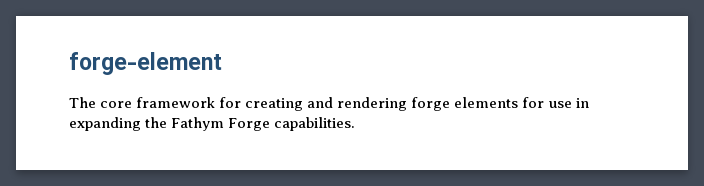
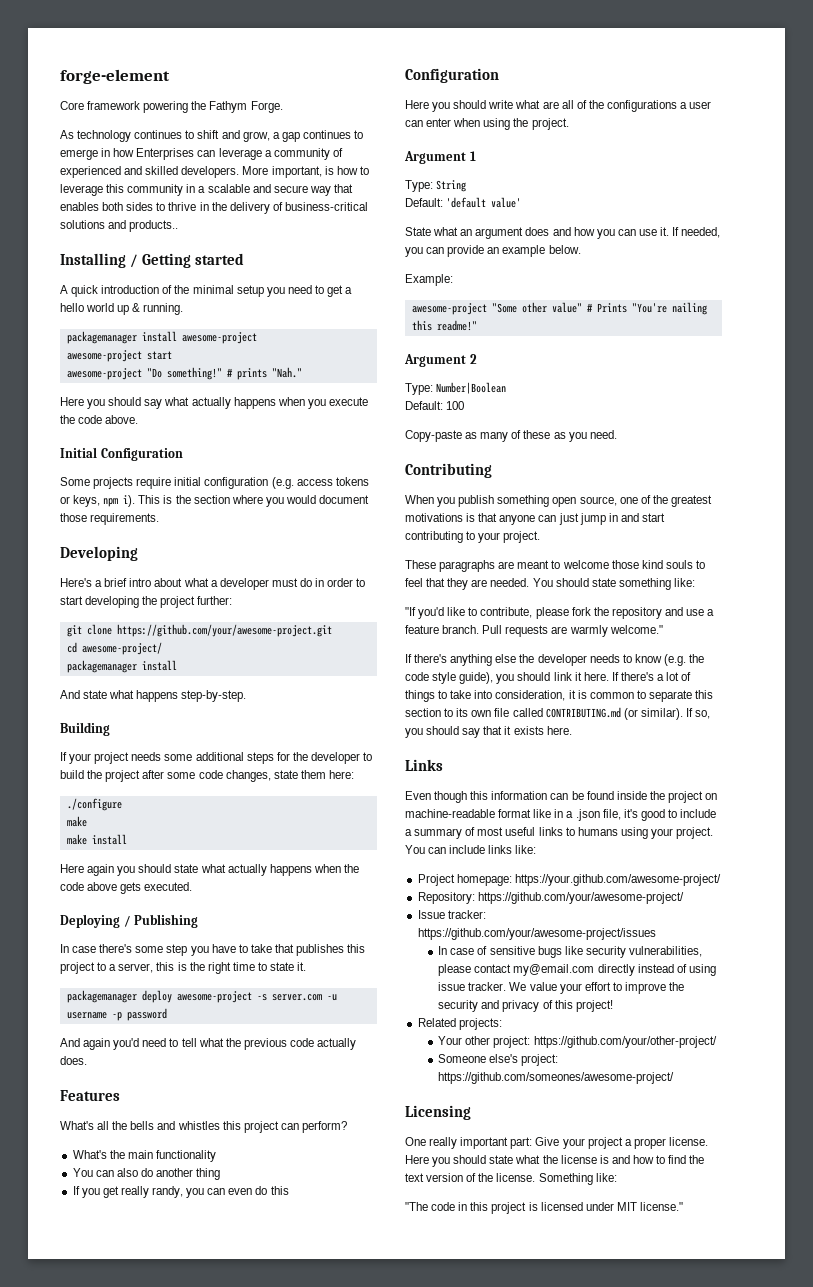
[69,97,589,111] [69,117,356,131] The core framework for creating and rendering forge elements for use in expanding the Fathym Forge capabilities. -> [60,101,283,113] [60,130,364,142] [60,148,343,160] [60,166,369,178] [60,184,353,196] [60,202,368,214] [60,220,179,232] [60,253,244,268] [60,285,353,297] [60,303,184,315] [66,331,257,344] [66,350,172,362] [66,367,302,380] [60,397,368,409] [60,415,139,424] [60,447,183,461] [60,477,369,489] [60,495,370,507] [60,513,160,525] [60,546,138,561] [60,578,366,590] [60,596,233,608] [66,624,332,637] [66,642,162,655] [66,660,177,673] [60,690,247,702] [60,722,110,736] [60,752,373,764] [60,770,354,782] [66,798,122,811] [66,816,87,827] [66,834,127,845] [60,864,359,876] [60,882,193,894] [60,914,199,928] [60,944,366,956] [60,962,307,974] [66,990,337,1003] [66,1008,167,1021] [60,1038,357,1050] [60,1056,87,1065] [60,1090,120,1101] [60,1121,347,1133] [72,1150,216,1162] [72,1168,221,1180] [72,1186,289,1198] [405,68,499,83] [405,100,712,112] [405,118,569,130] [404,151,476,164] [405,180,467,192] [405,197,522,208] [405,227,721,239] [405,245,581,257] [405,274,453,286] [411,302,707,315] [411,320,477,331] [404,354,477,367] [405,382,507,395] [405,401,465,410] [405,430,617,442] [405,463,492,478] [405,495,712,507] [405,513,665,525] [405,531,541,543] [405,560,705,572] [405,578,695,590] [405,607,715,619] [405,625,663,637] [405,654,705,666] [405,672,692,684] [405,690,714,702] [405,707,711,720] [405,726,572,738] [405,759,443,771] [405,791,718,803] [405,809,717,821] [405,827,714,839] [405,845,537,854] [417,874,721,886] [417,892,684,904] [417,910,486,919] [417,928,656,940] [438,946,702,958] [438,964,716,976] [438,982,685,994] [438,1000,613,1012] [417,1018,502,1030] [438,1036,717,1048] [438,1054,559,1066] [438,1072,675,1084] [405,1105,471,1120] [405,1137,708,1149] [405,1155,705,1167] [405,1173,617,1185] [405,1202,683,1214] Core framework powering the Fathym Forge. // As technology continues to shift and grow, a gap continues to emerge in how Enterprises can leverage a community of experienced and skilled developers. More important, is how to leverage this community in a scalable and secure way that enables both sides to thrive in the delivery of business-critical solutions and products.. // Installing / Getting started // A quick introduction of the minimal setup you need to get a hello world up & running. // packagemanager install awesome-project // awesome-project start // awesome-project "Do something!" # prints "Nah." // Here you should say what actually happens when you execute the code above. // Initial Configuration // Some projects require initial configuration (e.g. access tokens or keys, npm i). This is the section where you would document those requirements. // Developing // Here's a brief intro about what a developer must do in order to start developing the project further: // git clone https://github.com/your/awesome-project.git // cd awesome-project/ // packagemanager install // And state what happens step-by-step. // Building // If your project needs some additional steps for the developer to build the project after some code changes, state them here: // ./configure // make // make install // Here again you should state what actually happens when the code above gets executed. // Deploying / Publishing // In case there's some step you have to take that publishes this project to a server, this is the right time to state it. // packagemanager deploy awesome-project -s server.com -u username -p password // And again you'd need to tell what the previous code actually does. // Features // What's all the bells and whistles this project can perform? // What's the main functionality // You can also do another thing // If you get really randy, you can even do this // Configuration // Here you should write what are all of the configurations a user can enter when using the project. // Argument 1 // Type: String // Default: 'default value' // State what an argument does and how you can use it. If needed, you can provide an example below. // Example: // awesome-project "Some other value" # Prints "You're nailing this readme!" // Argument 2 // Type: Number|Boolean // Default: 100 // Copy-paste as many of these as you need. // Contributing // When you publish something open source, one of the greatest motivations is that anyone can just jump in and start contributing to your project. // These paragraphs are meant to welcome those kind souls to feel that they are needed. You should state something like: // "If you'd like to contribute, please fork the repository and use a feature branch. Pull requests are warmly welcome." // If there's anything else the developer needs to know (e.g. the code style guide), you should link it here. If there's a lot of things to take into consideration, it is common to separate this section to its own file called CONTRIBUTING.md (or similar). If so, you should say that it exists here. // Links // Even though this information can be found inside the project on machine-readable format like in a .json file, it's good to include a summary of most useful links to humans using your project. You can include links like: // Project homepage: https://your.github.com/awesome-project/ // Repository: https://github.com/your/awesome-project/ // Issue tracker: https://github.com/your/awesome-project/issues // In case of sensitive bugs like security vulnerabilities, please contact my@email.com directly instead of using issue tracker. We value your effort to improve the security and privacy of this project! // Related projects: // Your other project: https://github.com/your/other-project/ // Someone else's project: https://github.com/someones/awesome-project/ // Licensing // One really important part: Give your project a proper license. Here you should state what the license is and how to find the text version of the license. Something like: // "The code in this project is licensed under MIT license."

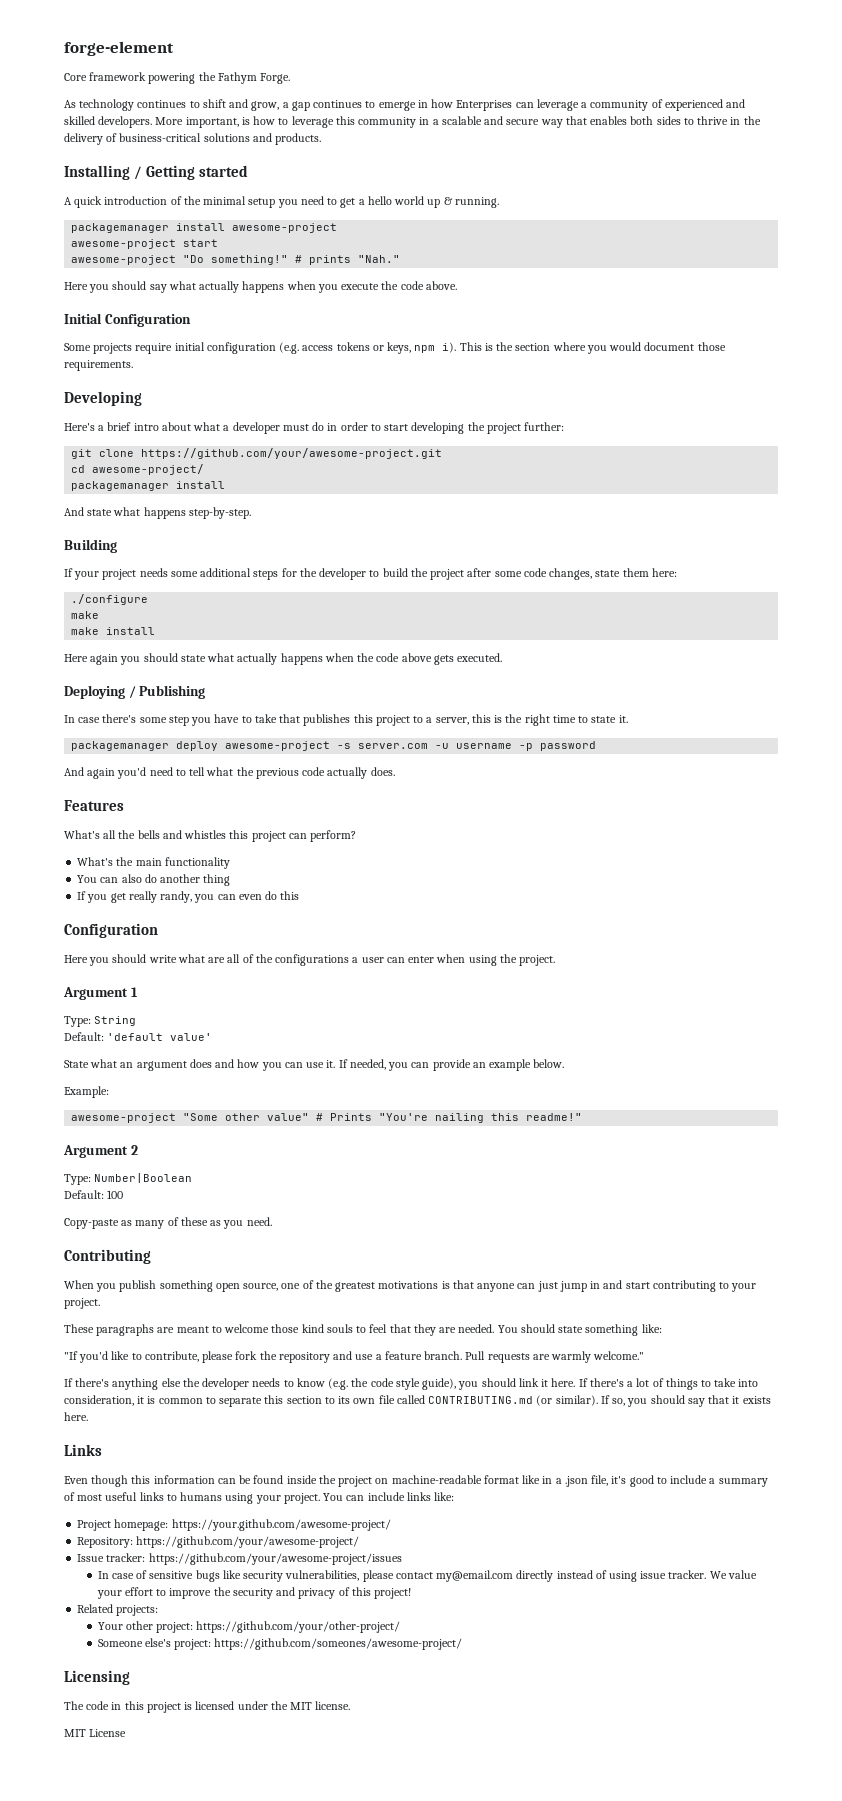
[129,220,179,232] products.. -> [275,133,322,145] products.
[405,1137,708,1149] [405,1155,705,1167] [405,1173,617,1185] [405,1202,428,1211] One really important part: Give your project a proper license. Here you should state what the license is and how to find the text version of the license. Something like: // "The -> [64,1701,84,1710] The
[616,1202,683,1211] MIT license." -> [270,1701,351,1710] [64,1729,127,1737] the MIT license. // MIT License

